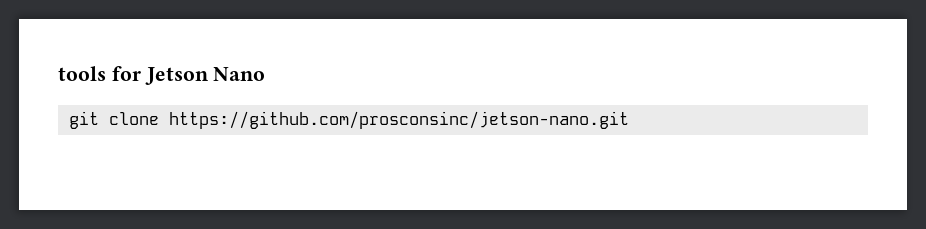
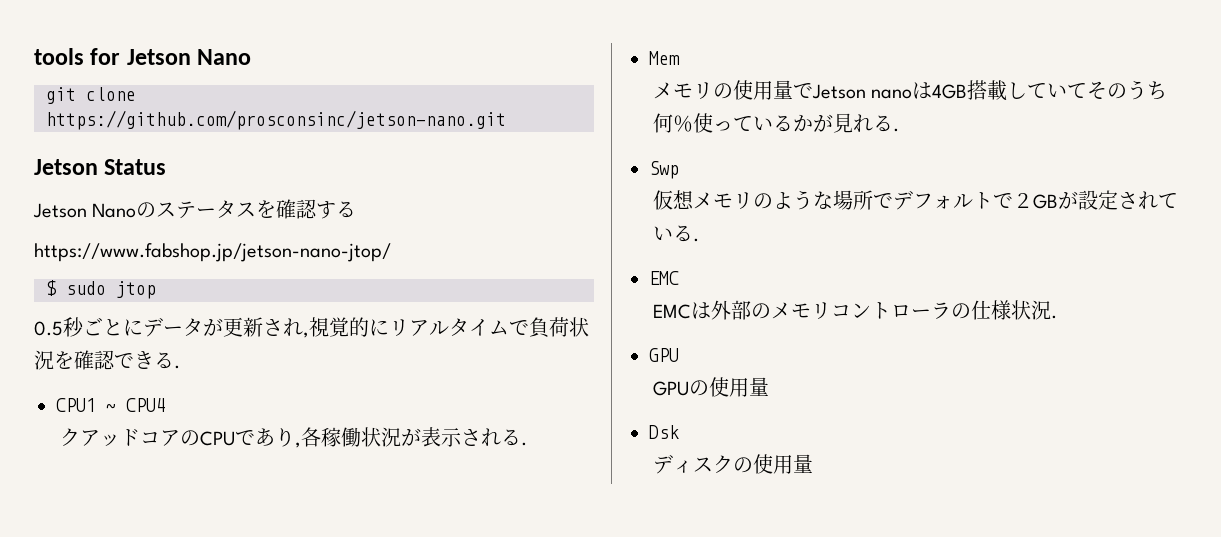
(629, 120) none -> [34,159,167,175] [33,199,357,219] [34,243,391,262] [46,280,156,299] [34,317,589,338] [34,350,180,370] [56,398,166,412] [59,427,527,448] [649,51,680,65] [652,80,1168,101] [652,113,899,133] [649,161,679,179] [652,190,1178,210] [652,225,699,242] [649,271,679,285] [652,300,1057,320] [649,348,679,362] [652,377,769,397] [649,425,679,439] [652,454,813,474] // Jetson Status // Jetson Nanoのステータスを確認する // https://www.fabshop.jp/jetson-nano-jtop/ // $ sudo jtop // 0.5秒ごとにデータが更新され,視覚的にリアルタイムで負荷状況を確認できる. // CPU1 ~ CPU4 // クアッドコアのCPUであり,各稼働状況が表示される. // Mem // メモリの使用量でJetson nanoは4GB搭載していてそのうち何％使っているかが見れる. // Swp // 仮想メモリのような場所でデフォルトで２GBが設定されている. // EMC // EMCは外部のメモリコントローラの仕様状況. // GPU // GPUの使用量 // Dsk // ディスクの使用量

